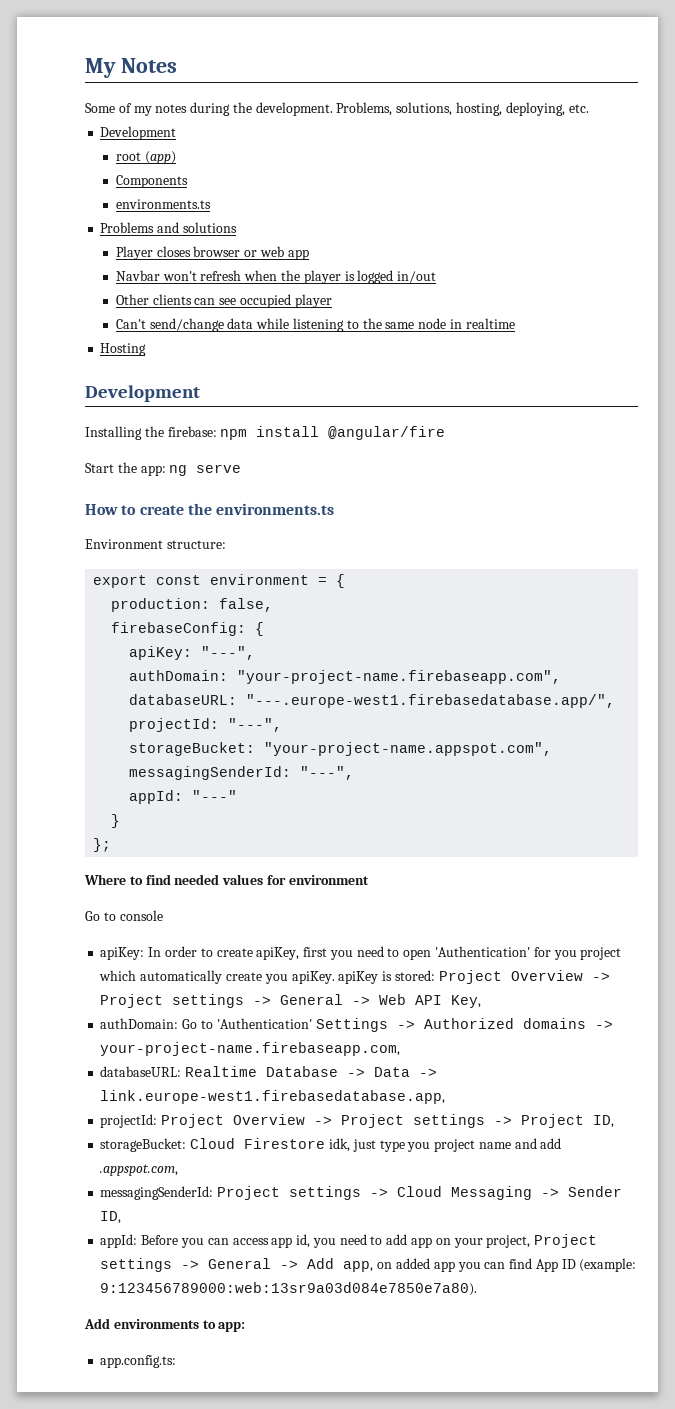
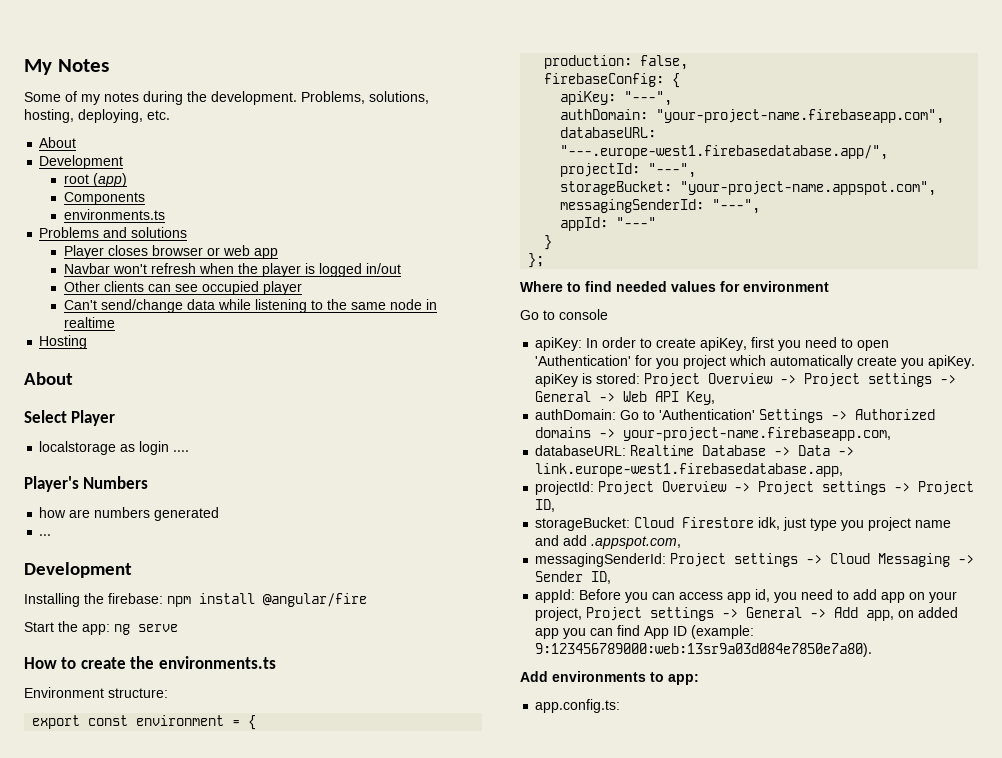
(589, 108) none -> [39,137,77,148] // About
(147, 349) none -> [24,372,73,385] [24,410,116,426] [39,441,190,455] [24,476,149,492] [39,507,220,521] [39,534,52,536] // About // Select Player // localstorage as login .... // Player's Numbers // how are numbers generated // ...

